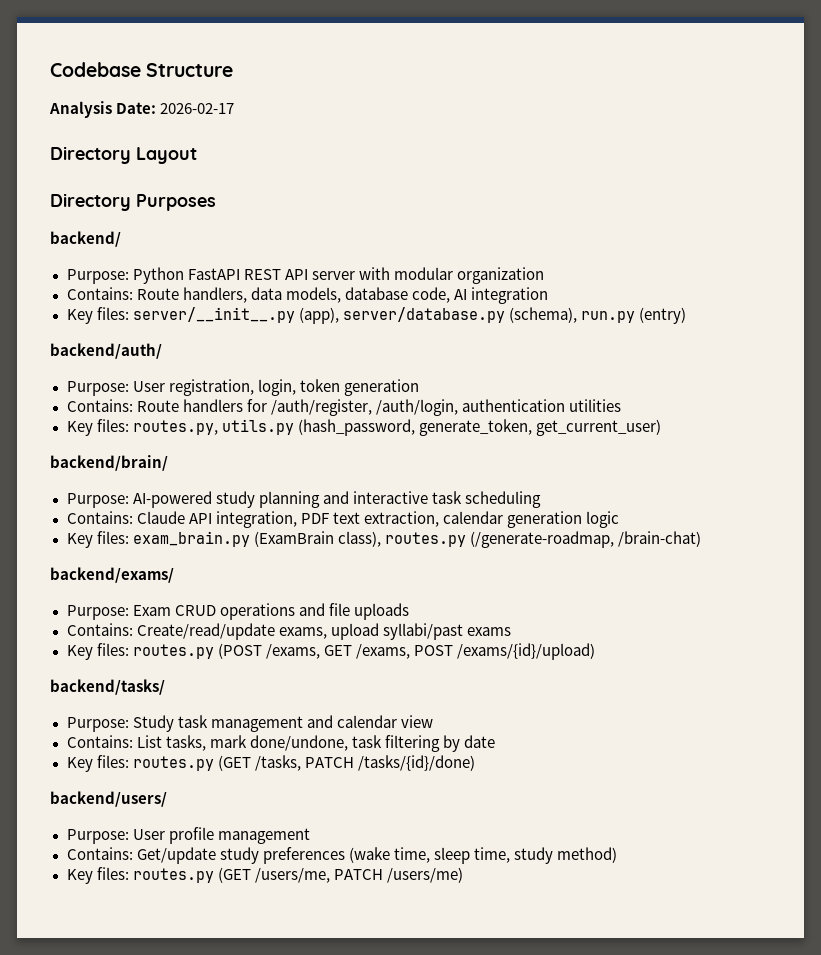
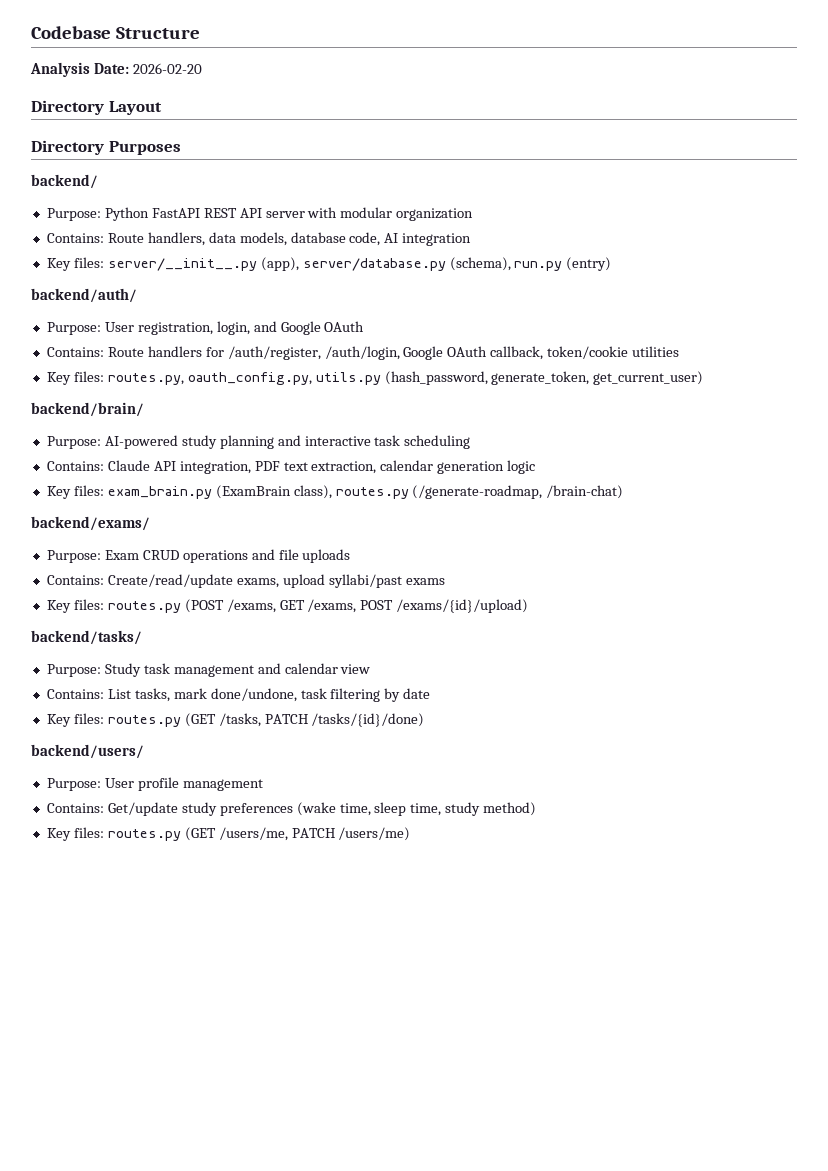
[160,103,235,114] 2026-02-17 -> [132,63,202,74] 2026-02-20
[299,379,419,396] token generation -> [253,321,365,335] and Google OAuth
[461,399,565,412] authentication -> [403,346,629,360] Google OAuth callback, token/cookie
(218, 427) none -> [187,372,312,385] oauth_config.py,

